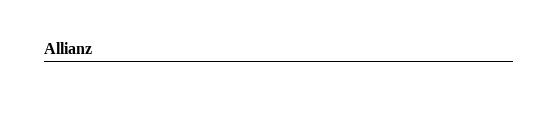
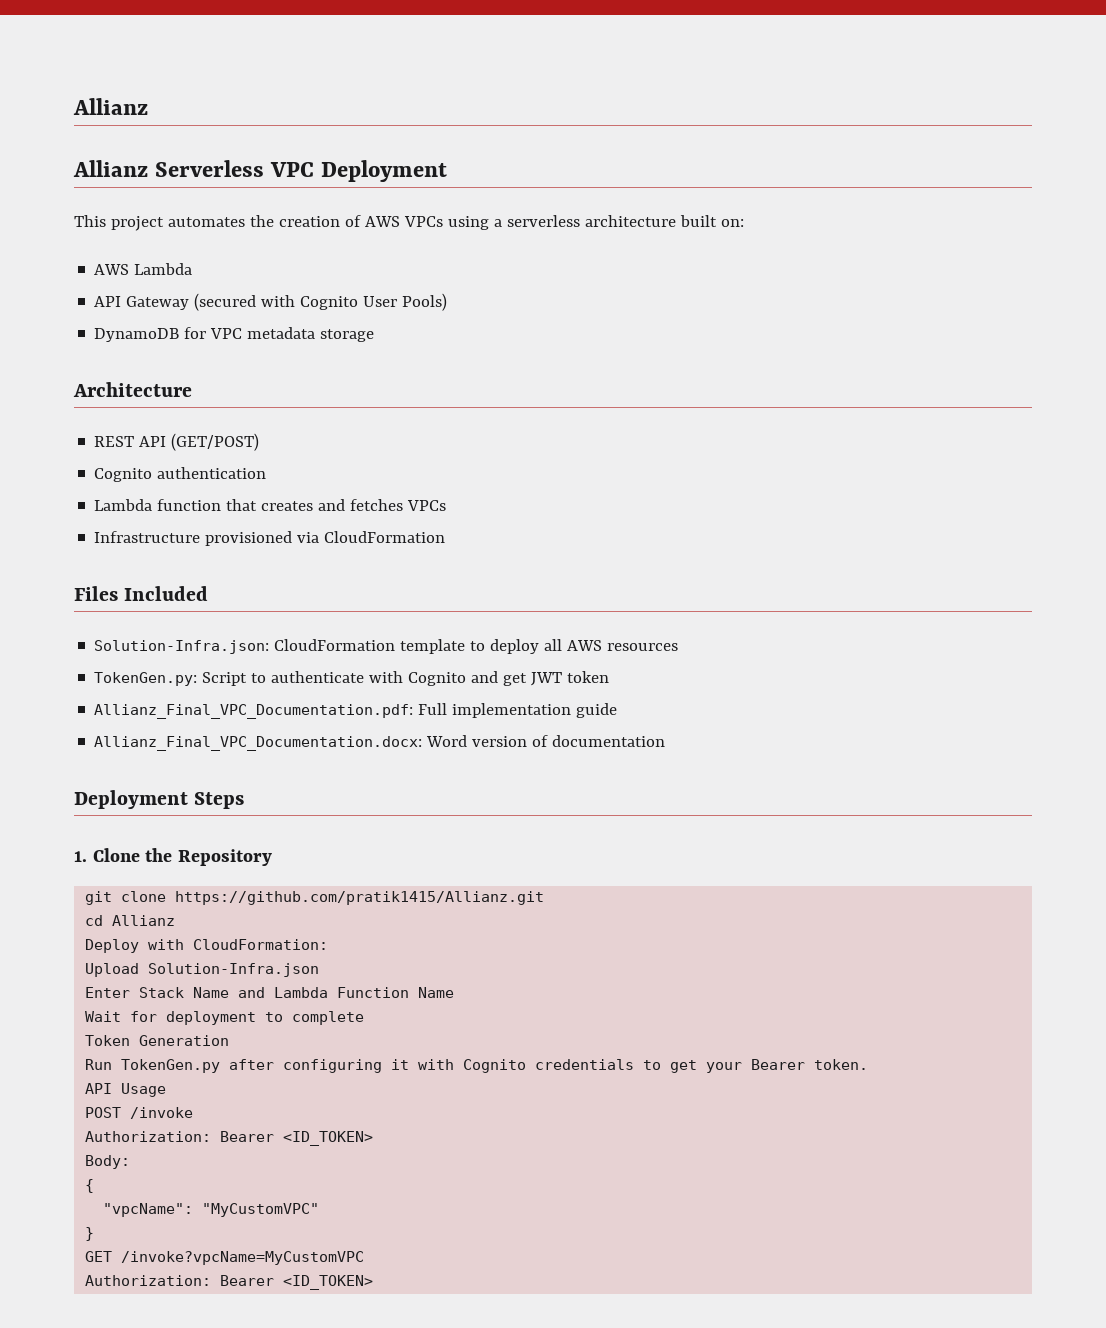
[44,42,92,54] Allianz -> [73,98,148,115] [73,160,448,182] [74,215,744,231] [94,263,193,275] [94,293,448,311] [94,327,375,342] [73,382,192,397] [94,433,260,451] [94,467,267,482] [94,499,447,511] [94,531,446,546] [74,586,209,601] [94,639,679,654] [94,671,610,686] [94,703,618,719] [94,735,666,751] [74,790,245,809] [74,848,272,866] [85,891,545,905] [85,915,176,926] [85,939,329,953] [85,963,320,977] [85,987,455,998] [85,1011,365,1025] [85,1035,230,1046] [85,1059,869,1073] [85,1083,167,1097] [85,1107,194,1119] [85,1131,374,1146] [85,1155,131,1169] [85,1179,95,1193] [103,1203,320,1217] [85,1227,95,1241] [85,1251,365,1265] [85,1275,374,1290] Allianz // Allianz Serverless VPC Deployment // This project automates the creation of AWS VPCs using a serverless architecture built on: // AWS Lambda // API Gateway (secured with Cognito User Pools) // DynamoDB for VPC metadata storage // Architecture // REST API (GET/POST) // Cognito authentication // Lambda function that creates and fetches VPCs // Infrastructure provisioned via CloudFormation // Files Included // Solution-Infra.json: CloudFormation template to deploy all AWS resources // TokenGen.py: Script to authenticate with Cognito and get JWT token // Allianz_Final_VPC_Documentation.pdf: Full implementation guide // Allianz_Final_VPC_Documentation.docx: Word version of documentation // Deployment Steps // 1. Clone the Repository // git clone https://github.com/pratik1415/Allianz.git // cd Allianz // Deploy with CloudFormation: // Upload Solution-Infra.json // Enter Stack Name and Lambda Function Name // Wait for deployment to complete // Token Generation // Run TokenGen.py after configuring it with Cognito credentials to get your Bearer token. // API Usage // POST /invoke // Authorization: Bearer <ID_TOKEN> // Body: // { // "vpcName": "MyCustomVPC" // } // GET /invoke?vpcName=MyCustomVPC // Authorization: Bearer <ID_TOKEN>

